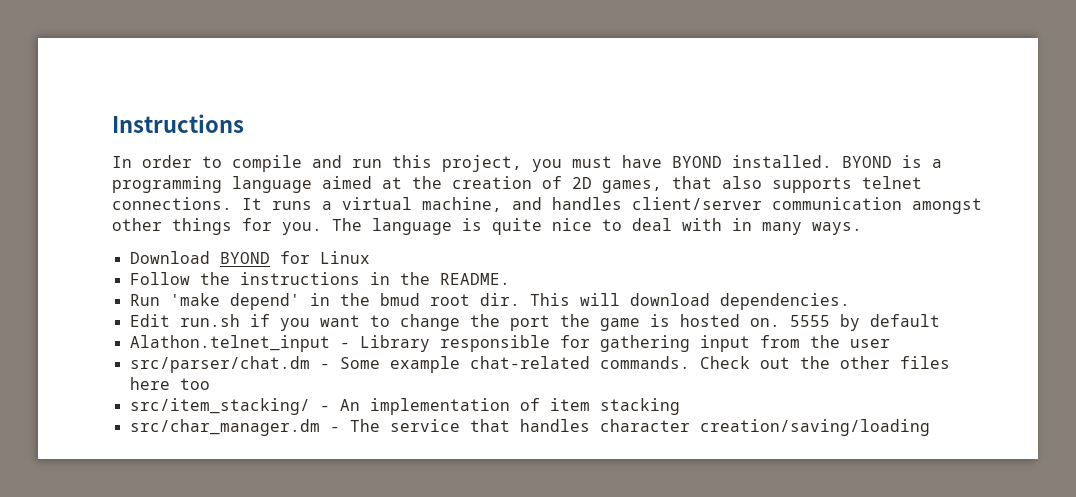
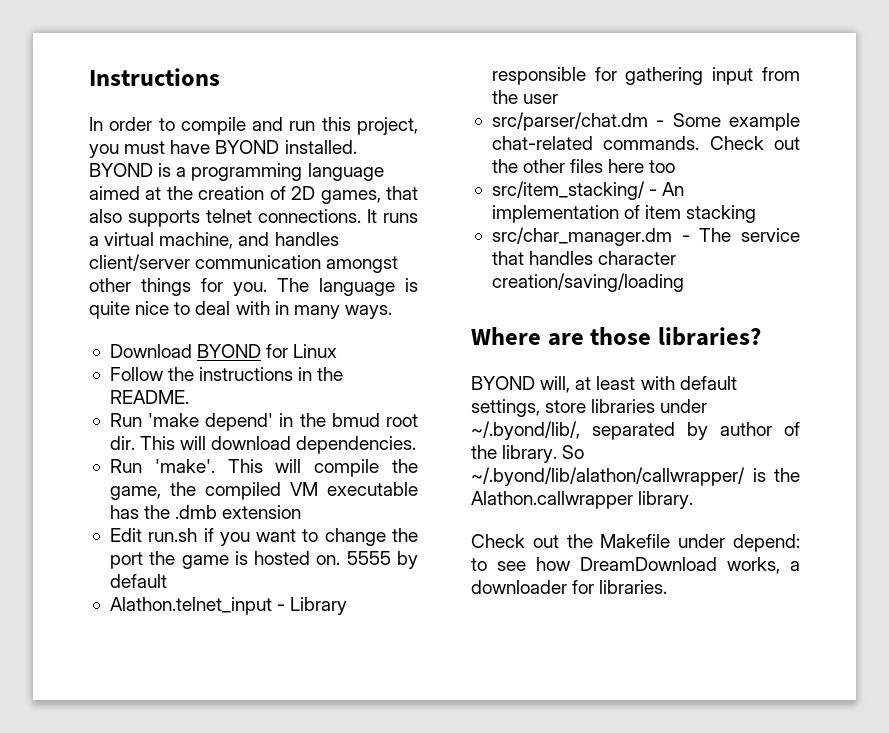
(850, 301) none -> [109,459,419,477] [109,482,418,500] [109,505,302,519] // Run 'make'. This will compile the game, the compiled VM executable has the .dmb extension
(930, 427) none -> [471,327,761,346] [471,376,737,393] [471,399,708,417] [471,421,800,440] [471,445,585,463] [471,467,800,486] [471,491,694,509] [471,534,800,552] [471,557,800,574] [471,580,668,594] // Where are those libraries? // BYOND will, at least with default settings, store libraries under ~/.byond/lib/, separated by author of the library. So ~/.byond/lib/alathon/callwrapper/ is the Alathon.callwrapper library. // Check out the Makefile under depend: to see how DreamDownload works, a downloader for libraries.

